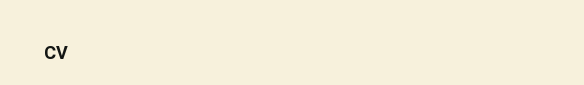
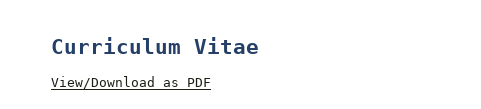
[44,46,68,59] CV -> [51,37,259,54] [51,76,211,89] Curriculum Vitae // View/Download as PDF

